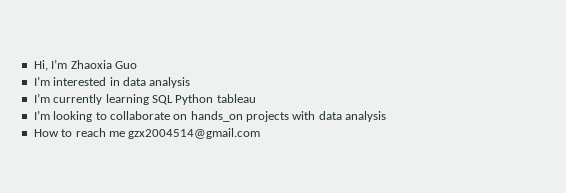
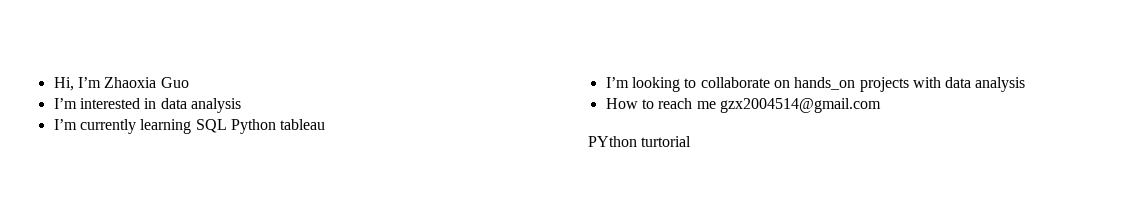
(261, 133) none -> [588,136,692,147] // PYthon turtorial

